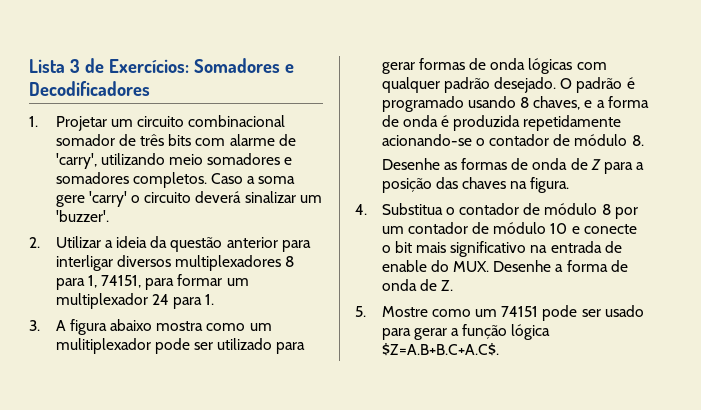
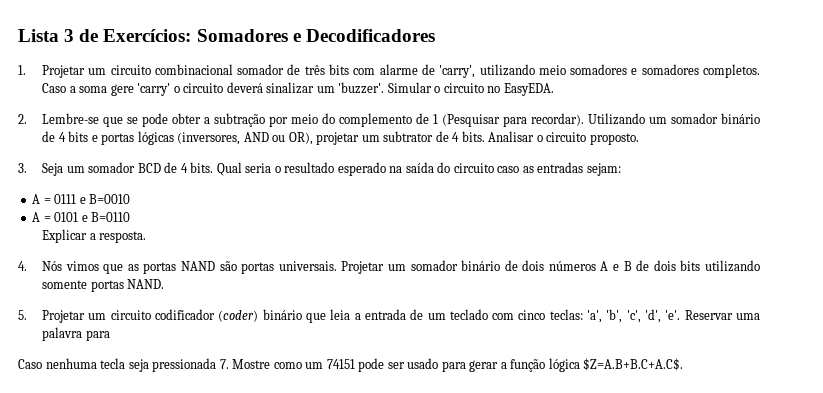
[29,236,311,252] [55,255,295,271] [55,274,249,290] [55,293,215,309] [29,319,272,335] [55,338,306,354] [381,58,607,74] [381,77,635,93] [381,96,649,112] [381,115,622,131] [381,134,644,146] [381,158,645,174] [381,177,570,193] [355,203,638,219] [381,222,637,234] [381,241,622,257] [381,260,628,272] [381,279,454,291] [355,306,366,317] // 2. Utilizar a ideia da questão anterior para interligar diversos multiplexadores 8 para 1, 74151, para formar um multiplexador 24 para 1. // 3. A figura abaixo mostra como um mulitiplexador pode ser utilizado para gerar formas de onda lógicas com qualquer padrão desejado. O padrão é programado usando 8 chaves, e a forma de onda é produzida repetidamente acionando-se o contador de módulo 8. // Desenhe as formas de onda de Z para a posição das chaves na figura. // 4. Substitua o contador de módulo 8 por um contador de módulo 10 e conecte o bit mais significativo na entrada de enable do MUX. Desenhe a forma de onda de Z. // 5. -> [387,82,554,96] [18,113,760,127] [42,131,639,145] [18,162,621,176] [32,194,131,204] [32,212,131,222] [42,229,147,243] [18,260,761,274] [42,279,165,292] [18,309,760,323] [42,327,110,341] [18,358,229,372] Simular o circuito no EasyEDA. // 2. Lembre-se que se pode obter a subtração por meio do complemento de 1 (Pesquisar para recordar). Utilizando um somador binário de 4 bits e portas lógicas (inversores, AND ou OR), projetar um subtrator de 4 bits. Analisar o circuito proposto. // 3. Seja um somador BCD de 4 bits. Qual seria o resultado esperado na saída do circuito caso as entradas sejam: // A = 0111 e B=0010 // A = 0101 e B=0110 // Explicar a resposta. // 4. Nós vimos que as portas NAND são portas universais. Projetar um somador binário de dois números A e B de dois bits utilizando somente portas NAND. // 5. Projetar um circuito codificador (coder) binário que leia a entrada de um teclado com cinco teclas: 'a', 'b', 'c', 'd', 'e'. Reservar uma palavra para // Caso nenhuma tecla seja pressionada 7.

